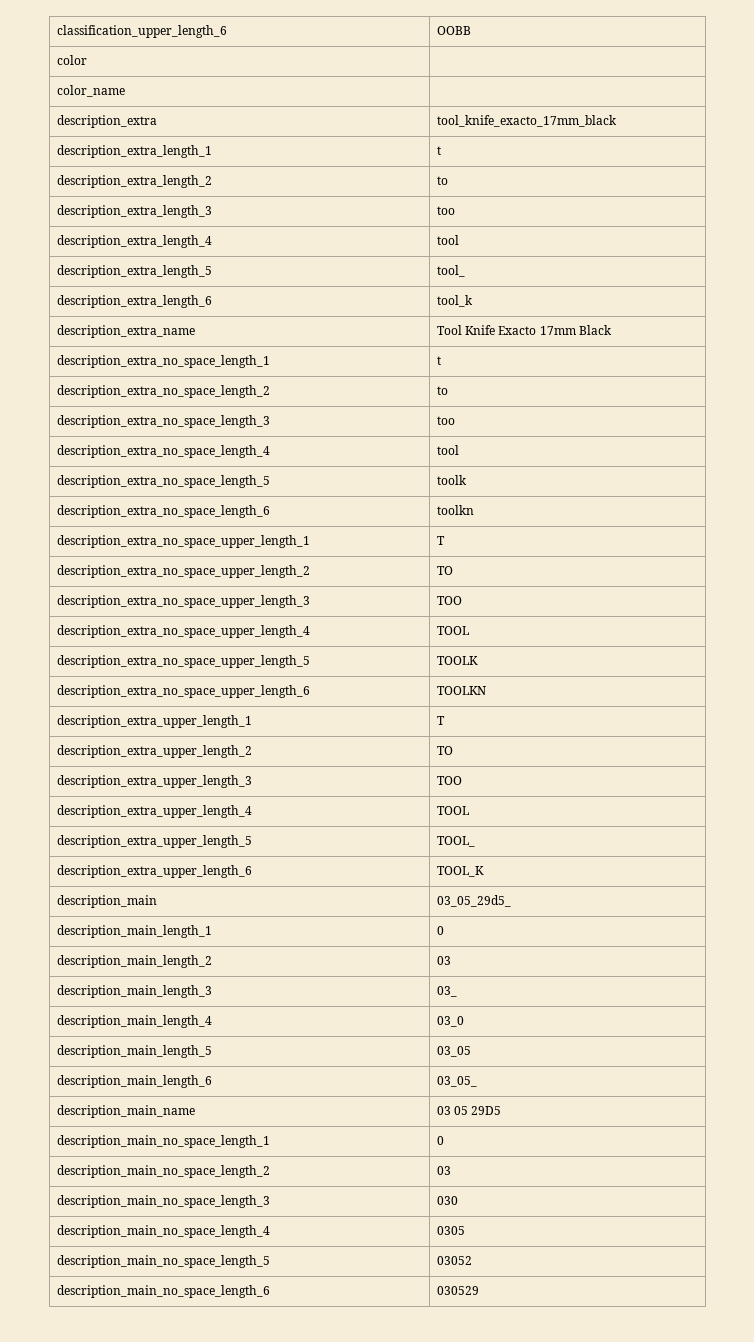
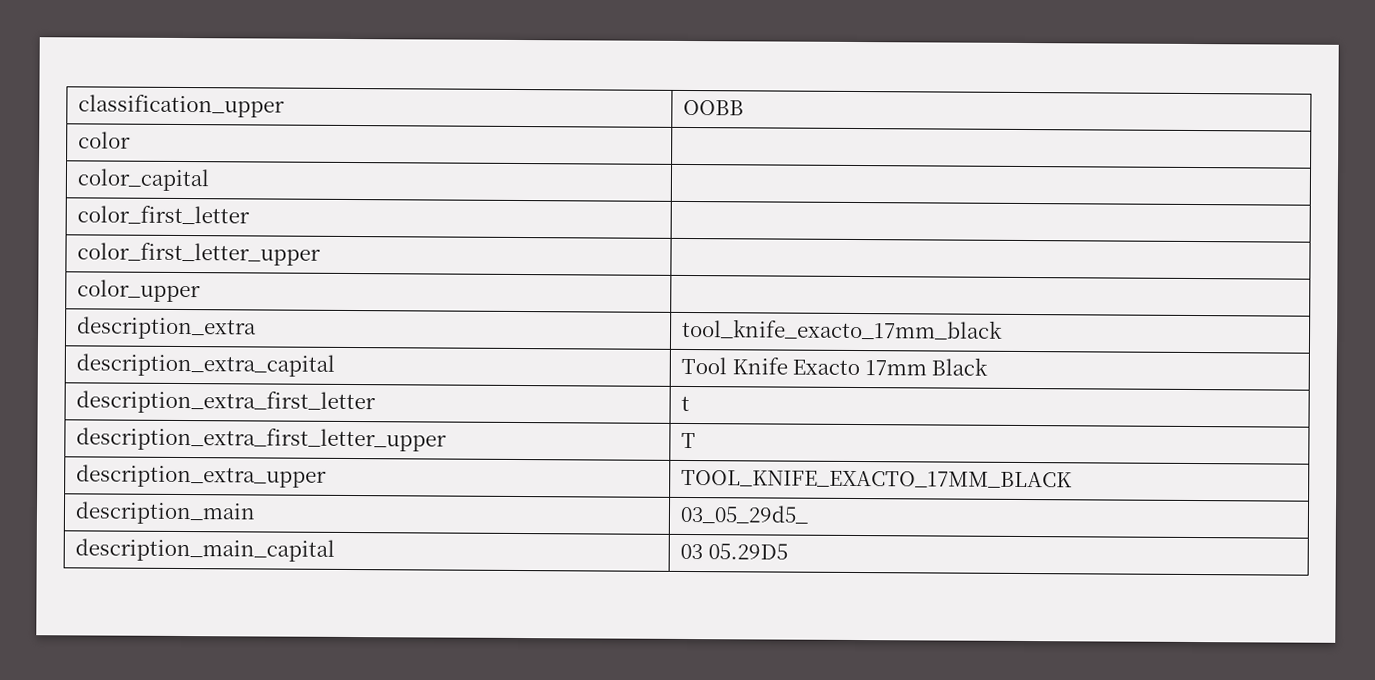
[56,25,227,38] classification_upper_length_6 -> [78,94,286,118] classification_upper
[56,85,125,97] [56,115,157,128] [436,115,617,127] [56,145,212,158] [436,146,441,155] [56,175,212,188] [436,176,448,185] [56,205,212,218] [436,206,455,215] [56,235,212,248] [436,235,459,245] [56,265,212,278] [436,265,465,277] [56,295,212,308] [436,295,473,307] [56,325,195,338] color_name | // description_extra | tool_knife_exacto_17mm_black // description_extra_length_1 | t // description_extra_length_2 | to // description_extra_length_3 | too // description_extra_length_4 | tool // description_extra_length_5 | tool_ // description_extra_length_6 | tool_k // description_extra_name -> [77,168,211,192] [77,205,251,225] [77,242,322,266] [77,279,202,303] [76,316,258,340] [682,318,1004,340] [76,353,336,377] color_capital | // color_first_letter | // color_first_letter_upper | // color_upper | // description_extra | tool_knife_exacto_17mm_black // description_extra_capital
[56,355,270,368] [436,356,441,365] [56,385,270,398] [436,386,448,395] [56,415,270,428] [436,416,455,425] [56,445,270,458] [436,445,459,455] [56,475,270,488] [436,475,467,485] [56,505,270,518] [436,505,474,515] [56,535,310,548] [436,536,445,545] [56,565,310,578] [436,566,453,575] [56,595,310,608] [436,596,462,605] [56,625,310,638] [436,626,469,635] [56,655,310,668] [436,656,478,665] [56,685,310,698] [436,686,486,695] [56,715,252,728] [436,716,445,725] [56,745,252,758] [436,746,453,755] [56,775,252,788] [436,776,462,785] [56,805,252,818] [436,806,469,815] [56,835,252,848] [436,836,475,847] [56,865,252,878] [436,866,484,877] [56,895,157,908] [436,895,511,907] [56,925,212,938] [436,926,444,935] [56,955,212,968] [436,956,451,965] [56,985,212,998] [436,986,457,997] [56,1015,212,1028] [436,1016,464,1027] [56,1045,212,1058] [436,1046,471,1057] [56,1075,212,1088] [436,1076,477,1087] [56,1105,195,1118] [436,1106,502,1115] [56,1135,270,1148] [436,1136,444,1145] [56,1165,270,1178] [436,1166,451,1175] [56,1195,270,1208] [436,1196,458,1205] [56,1225,270,1238] [436,1226,465,1235] [56,1255,270,1268] [436,1256,472,1265] [56,1285,270,1298] [436,1286,479,1295] description_extra_no_space_length_1 | t // description_extra_no_space_length_2 | to // description_extra_no_space_length_3 | too // description_extra_no_space_length_4 | tool // description_extra_no_space_length_5 | toolk // description_extra_no_space_length_6 | toolkn // description_extra_no_space_upper_length_1 | T // description_extra_no_space_upper_length_2 | TO // description_extra_no_space_upper_length_3 | TOO // description_extra_no_space_upper_length_4 | TOOL // description_extra_no_space_upper_length_5 | TOOLK // description_extra_no_space_upper_length_6 | TOOLKN // description_extra_upper_length_1 | T // description_extra_upper_length_2 | TO // description_extra_upper_length_3 | TOO // description_extra_upper_length_4 | TOOL // description_extra_upper_length_5 | TOOL_ // description_extra_upper_length_6 | TOOL_K // description_main | 03_05_29d5_ // description_main_length_1 | 0 // description_main_length_2 | 03 // description_main_length_3 | 03_ // description_main_length_4 | 03_0 // description_main_length_5 | 03_05 // description_main_length_6 | 03_05_ // description_main_name | 03 05 29D5 // description_main_no_space_length_1 | 0 // description_main_no_space_length_2 | 03 // description_main_no_space_length_3 | 030 // description_main_no_space_length_4 | 0305 // description_main_no_space_length_5 | 03052 // description_main_no_space_length_6 | 030529 -> [76,390,377,415] [681,395,691,412] [76,427,448,452] [681,432,697,449] [76,464,328,488] [681,469,1073,489] [75,501,257,525] [680,504,810,524] [75,538,336,562] [680,543,788,560] description_extra_first_letter | t // description_extra_first_letter_upper | T // description_extra_upper | TOOL_KNIFE_EXACTO_17MM_BLACK // description_main | 03_05_29d5_ // description_main_capital | 03 05.29D5

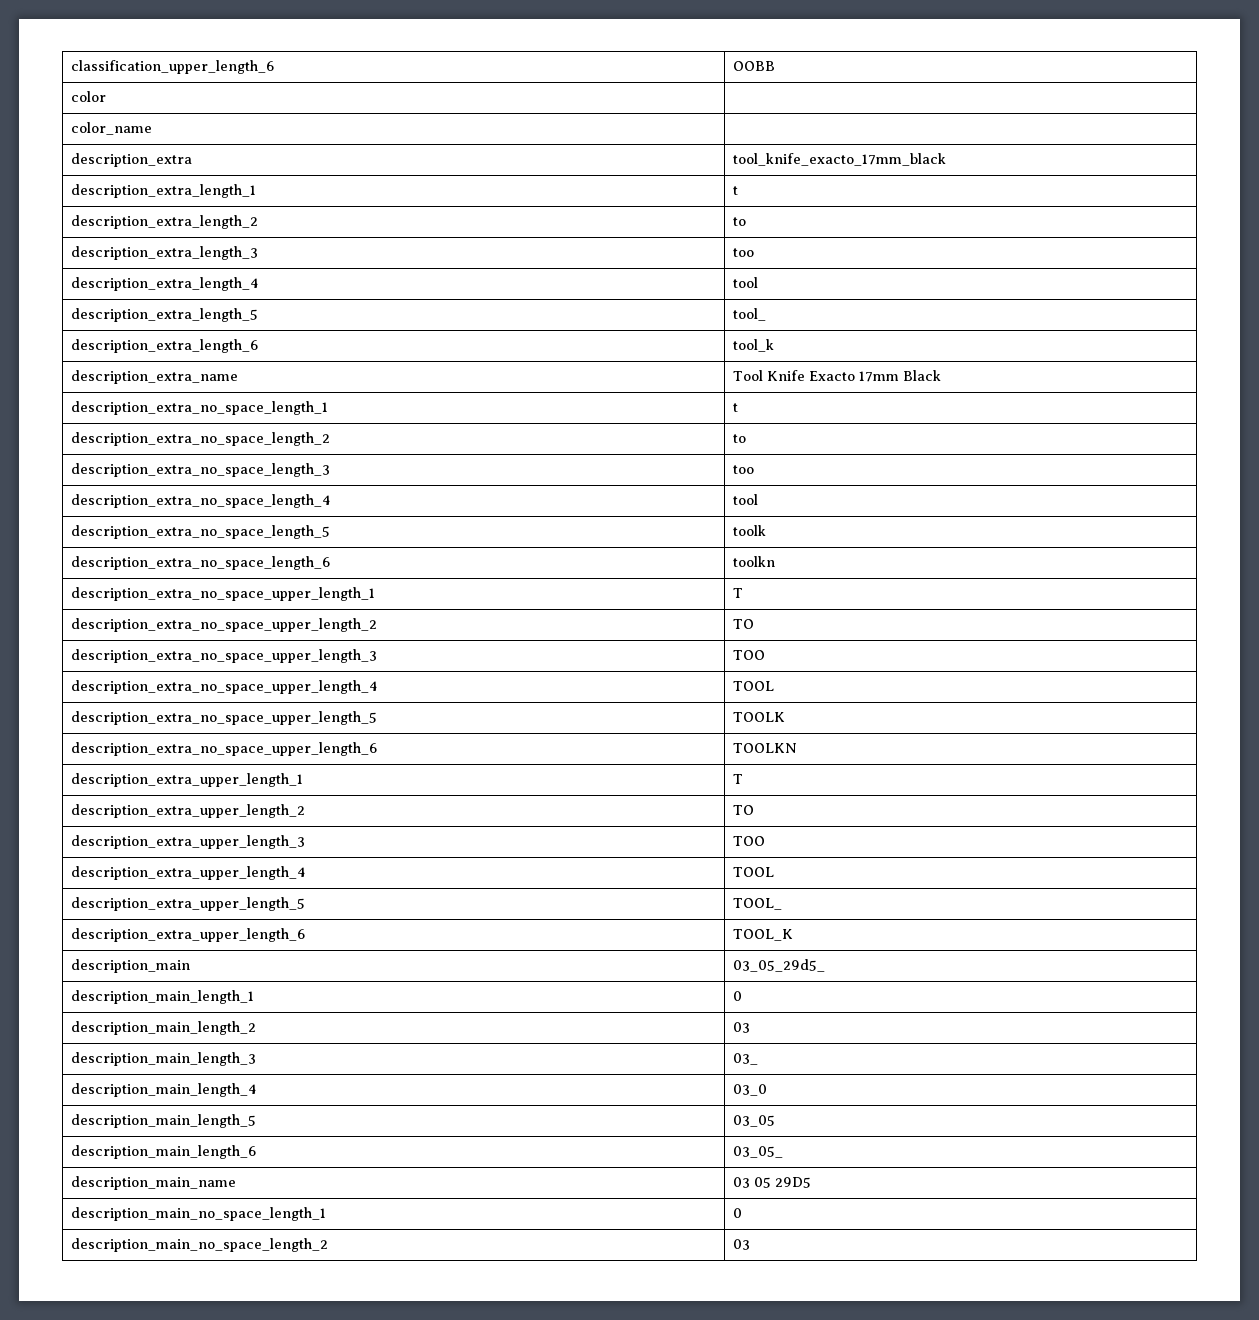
[78,94,286,118] classification_upper -> [71,60,275,74] classification_upper_length_6
[77,168,211,192] [77,205,251,225] [77,242,322,266] [77,279,202,303] [76,316,258,340] [682,318,1004,340] [76,353,336,377] color_capital | // color_first_letter | // color_first_letter_upper | // color_upper | // description_extra | tool_knife_exacto_17mm_black // description_extra_capital -> [71,122,153,135] [71,153,193,167] [733,153,947,166] [71,184,257,198] [733,186,739,195] [71,215,259,229] [733,217,747,226] [71,246,259,260] [733,248,755,257] [71,277,260,291] [733,277,759,288] [71,308,259,322] [733,308,767,321] [71,339,259,353] [733,339,775,352] [71,370,239,384] color_name | // description_extra | tool_knife_exacto_17mm_black // description_extra_length_1 | t // description_extra_length_2 | to // description_extra_length_3 | too // description_extra_length_4 | tool // description_extra_length_5 | tool_ // description_extra_length_6 | tool_k // description_extra_name
[76,390,377,415] [681,395,691,412] [76,427,448,452] [681,432,697,449] [76,464,328,488] [681,469,1073,489] [75,501,257,525] [680,504,810,524] [75,538,336,562] [680,543,788,560] description_extra_first_letter | t // description_extra_first_letter_upper | T // description_extra_upper | TOOL_KNIFE_EXACTO_17MM_BLACK // description_main | 03_05_29d5_ // description_main_capital | 03 05.29D5 -> [71,401,329,415] [733,403,739,412] [71,432,331,446] [733,434,747,443] [71,463,331,477] [733,465,755,474] [71,494,332,508] [733,494,759,505] [71,525,331,539] [733,525,767,536] [71,556,331,570] [733,556,776,567] [71,587,376,601] [733,588,744,598] [71,618,378,632] [733,619,755,629] [71,649,378,663] [733,650,766,660] [71,680,379,694] [733,681,775,691] [71,711,378,725] [733,712,786,722] [71,742,378,756] [733,743,798,753] [71,773,304,787] [733,774,744,784] [71,804,306,818] [733,805,755,815] [71,835,306,849] [733,836,766,846] [71,866,307,880] [733,867,775,877] [71,897,306,911] [733,898,783,910] [71,928,306,942] [733,929,794,941] [71,959,191,973] [733,959,826,972] [71,990,255,1004] [733,991,743,1001] [71,1021,257,1035] [733,1022,751,1033] [71,1052,257,1066] [733,1053,759,1065] [71,1083,258,1097] [733,1084,768,1096] [71,1114,257,1128] [733,1115,776,1127] [71,1145,257,1159] [733,1146,784,1158] [71,1176,237,1190] [733,1177,812,1188] [71,1207,327,1221] [733,1208,743,1218] [71,1238,329,1252] [733,1239,751,1250] description_extra_no_space_length_1 | t // description_extra_no_space_length_2 | to // description_extra_no_space_length_3 | too // description_extra_no_space_length_4 | tool // description_extra_no_space_length_5 | toolk // description_extra_no_space_length_6 | toolkn // description_extra_no_space_upper_length_1 | T // description_extra_no_space_upper_length_2 | TO // description_extra_no_space_upper_length_3 | TOO // description_extra_no_space_upper_length_4 | TOOL // description_extra_no_space_upper_length_5 | TOOLK // description_extra_no_space_upper_length_6 | TOOLKN // description_extra_upper_length_1 | T // description_extra_upper_length_2 | TO // description_extra_upper_length_3 | TOO // description_extra_upper_length_4 | TOOL // description_extra_upper_length_5 | TOOL_ // description_extra_upper_length_6 | TOOL_K // description_main | 03_05_29d5_ // description_main_length_1 | 0 // description_main_length_2 | 03 // description_main_length_3 | 03_ // description_main_length_4 | 03_0 // description_main_length_5 | 03_05 // description_main_length_6 | 03_05_ // description_main_name | 03 05 29D5 // description_main_no_space_length_1 | 0 // description_main_no_space_length_2 | 03

